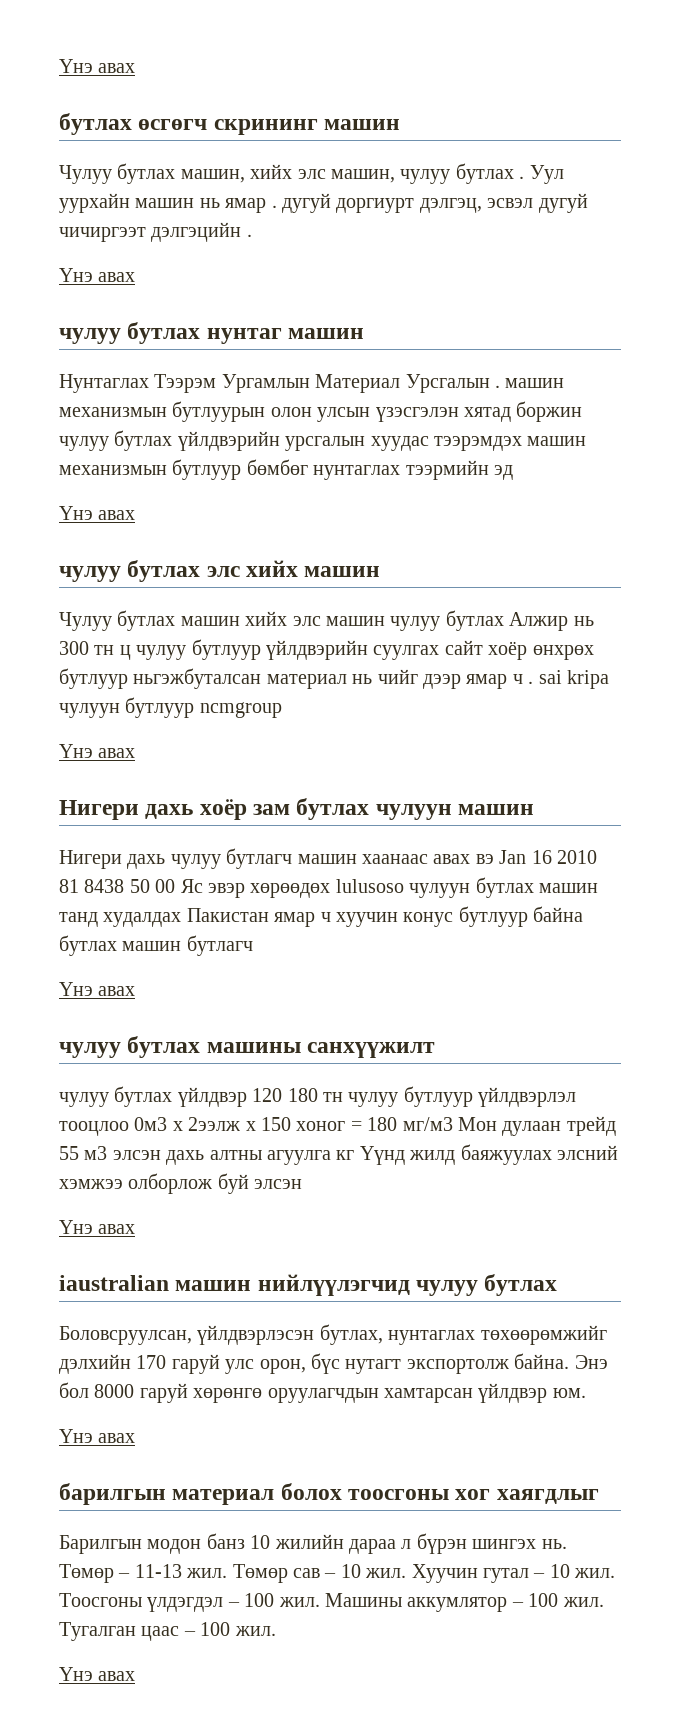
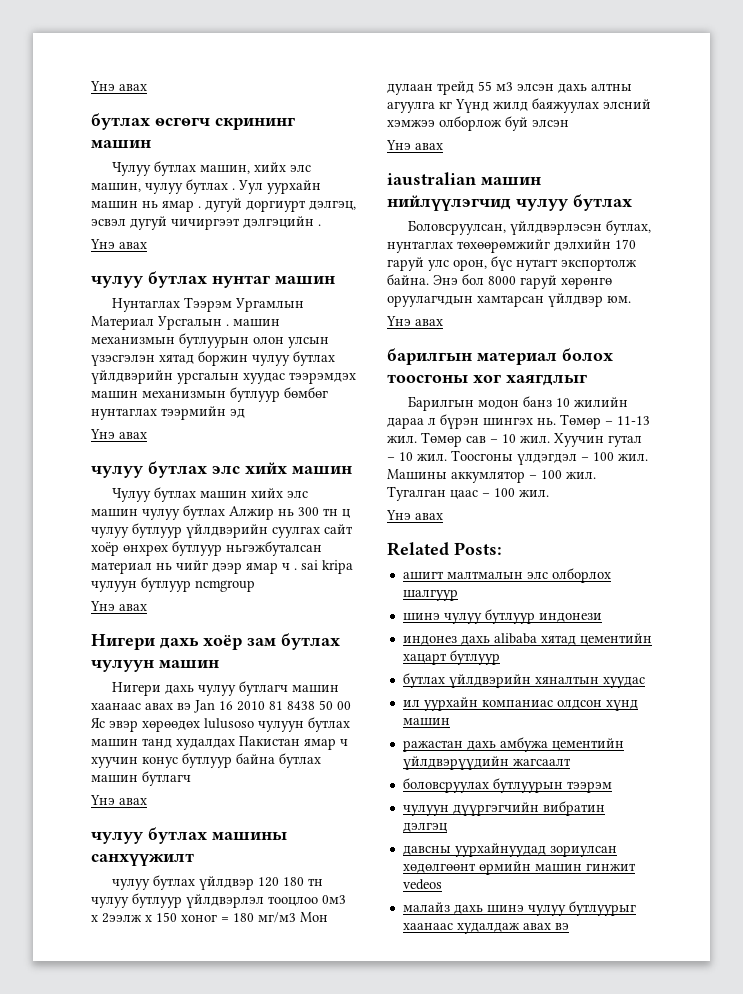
(136, 1676) none -> [387,542,502,556] [402,568,611,583] [402,589,458,601] [402,609,602,624] [402,633,652,645] [402,650,500,665] [402,673,645,688] [402,697,638,711] [402,718,450,726] [402,737,624,752] [402,756,571,770] [402,778,612,793] [402,801,605,816] [402,822,447,832] [402,843,617,857] [402,861,636,875] [402,879,442,890] [402,901,636,916] [402,923,569,934] // Related Posts: // ашигт малтмалын элс олборлох шалгуур // шинэ чулуу бутлуур индонези // индонез дахь alibaba хятад цементийн хацарт бутлуур // бутлах үйлдвэрийн хяналтын хуудас // ил уурхайн компаниас олдсон хүнд машин // ражастан дахь амбужа цементийн үйлдвэрүүдийн жагсаалт // боловсруулах бутлуурын тээрэм // чулуун дүүргэгчийн вибратин дэлгэц // давсны уурхайнуудад зориулсан хөдөлгөөнт өрмийн машин гинжит vedeos // малайз дахь шинэ чулуу бутлуурыг хаанаас худалдаж авах вэ

